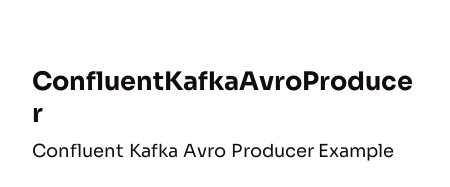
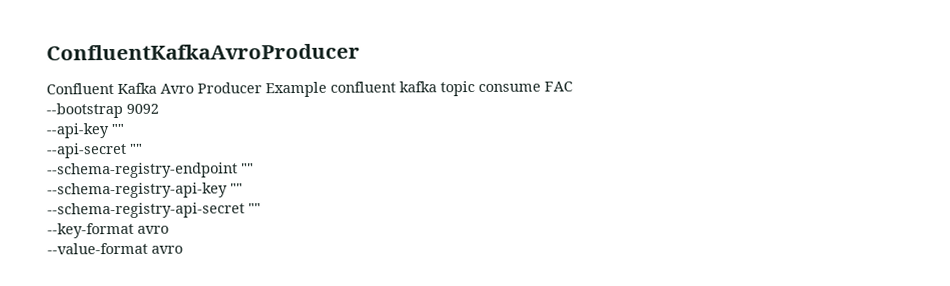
(395, 152) none -> [330,81,573,97] [46,102,159,119] [46,123,124,139] [46,142,143,159] [47,162,254,179] [47,182,243,199] [47,202,261,219] [47,222,169,239] [47,242,183,255] confluent kafka topic consume FAC // --bootstrap 9092 // --api-key "" // --api-secret "" // --schema-registry-endpoint "" // --schema-registry-api-key "" // --schema-registry-api-secret "" // --key-format avro // --value-format avro

